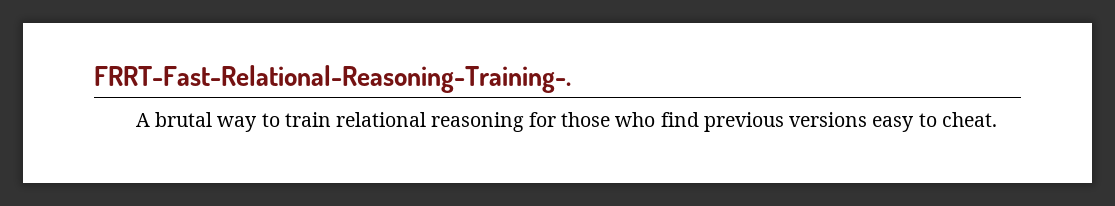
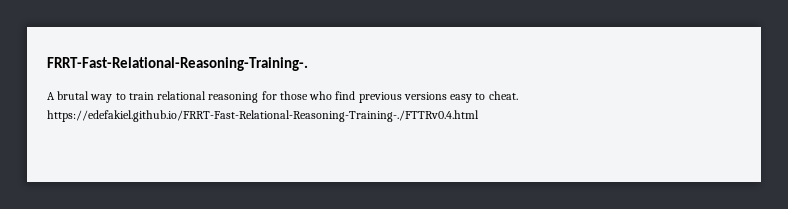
(997, 119) none -> [47,110,479,122] https://edefakiel.github.io/FRRT-Fast-Relational-Reasoning-Training-./FTTRv0.4.html

